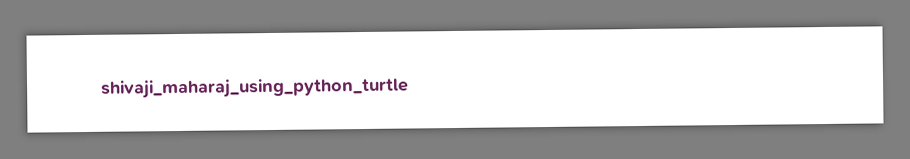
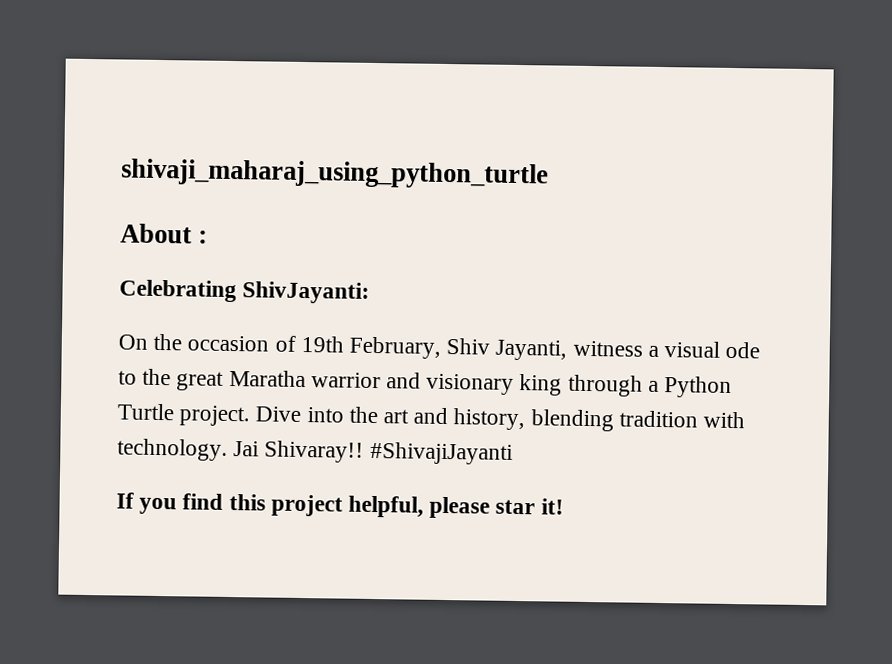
(409, 88) none -> [120,223,209,244] [119,279,371,304] [118,333,761,361] [118,368,733,399] [117,403,746,432] [117,438,513,465] [116,492,564,519] // About : // Celebrating ShivJayanti: // On the occasion of 19th February, Shiv Jayanti, witness a visual ode to the great Maratha warrior and visionary king through a Python Turtle project. Dive into the art and history, blending tradition with technology. Jai Shivaray!! #ShivajiJayanti // If you find this project helpful, please star it!

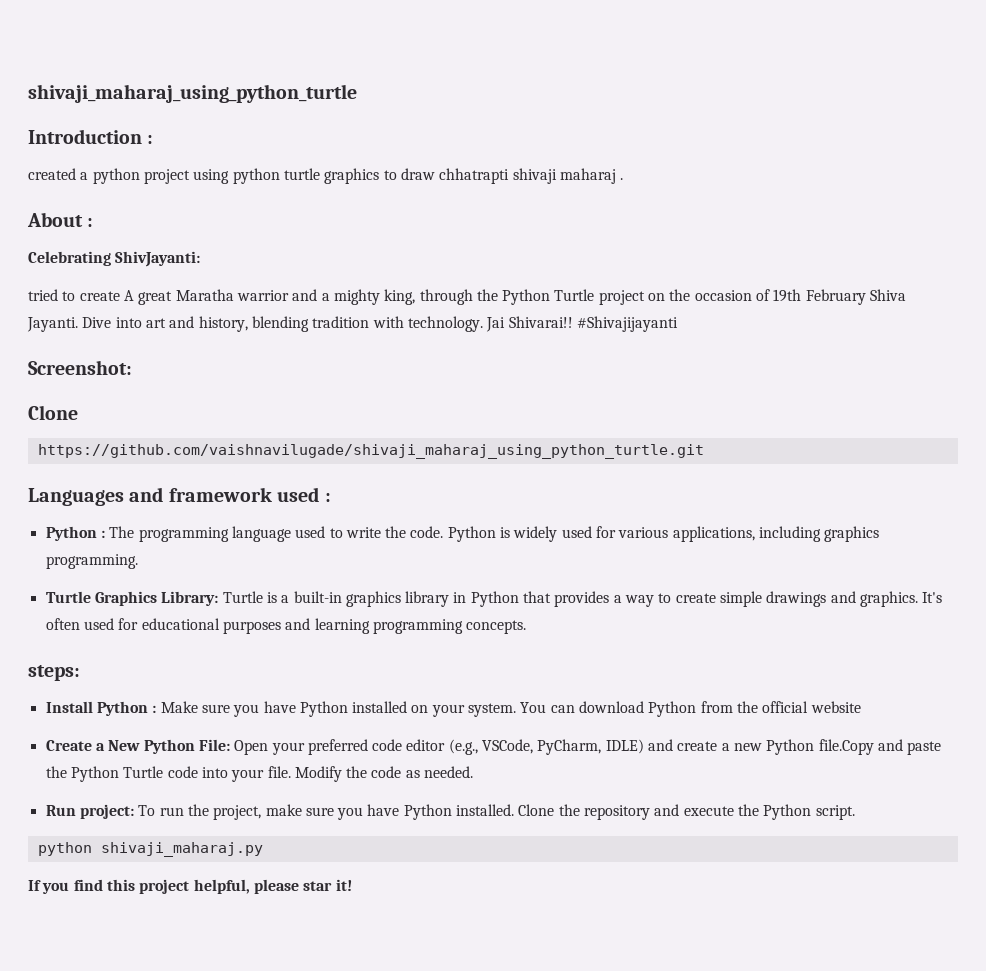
[120,223,209,244] [119,279,371,304] [118,333,761,361] [118,368,733,399] [117,403,251,427] About : // Celebrating ShivJayanti: // On the occasion of 19th February, Shiv Jayanti, witness a visual ode to the great Maratha warrior and visionary king through a Python Turtle project. -> [28,129,154,144] [28,168,624,184] [27,212,94,227] [28,251,201,267] [28,289,907,305] [27,317,78,332] Introduction : // created a python project using python turtle graphics to draw chhatrapti shivaji maharaj . // About : // Celebrating ShivJayanti: // tried to create A great Maratha warrior and a mighty king, through the Python Turtle project on the occasion of 19th February Shiva Jayanti.
[348,406,378,424] the -> (142, 322) none
[264,440,513,465] Shivaray!! #ShivajiJayanti -> [508,316,678,332] [28,360,132,375] [28,405,78,420] [37,444,704,459] [28,487,331,506] [45,526,880,542] [45,554,138,569] [45,591,943,607] [45,618,527,634] [28,665,80,681] [45,701,861,717] [45,739,942,755] [45,766,474,782] [45,804,855,820] [37,842,263,857] Shivarai!! #Shivajijayanti // Screenshot: // Clone // https://github.com/vaishnavilugade/shivaji_maharaj_using_python_turtle.git // Languages and framework used : // Python : The programming language used to write the code. Python is widely used for various applications, including graphics programming. // Turtle Graphics Library: Turtle is a built-in graphics library in Python that provides a way to create simple drawings and graphics. It's often used for educational purposes and learning programming concepts. // steps: // Install Python : Make sure you have Python installed on your system. You can download Python from the official website // Create a New Python File: Open your preferred code editor (e.g., VSCode, PyCharm, IDLE) and create a new Python file.Copy and paste the Python Turtle code into your file. Modify the code as needed. // Run project: To run the project, make sure you have Python installed. Clone the repository and execute the Python script. // python shivaji_maharaj.py

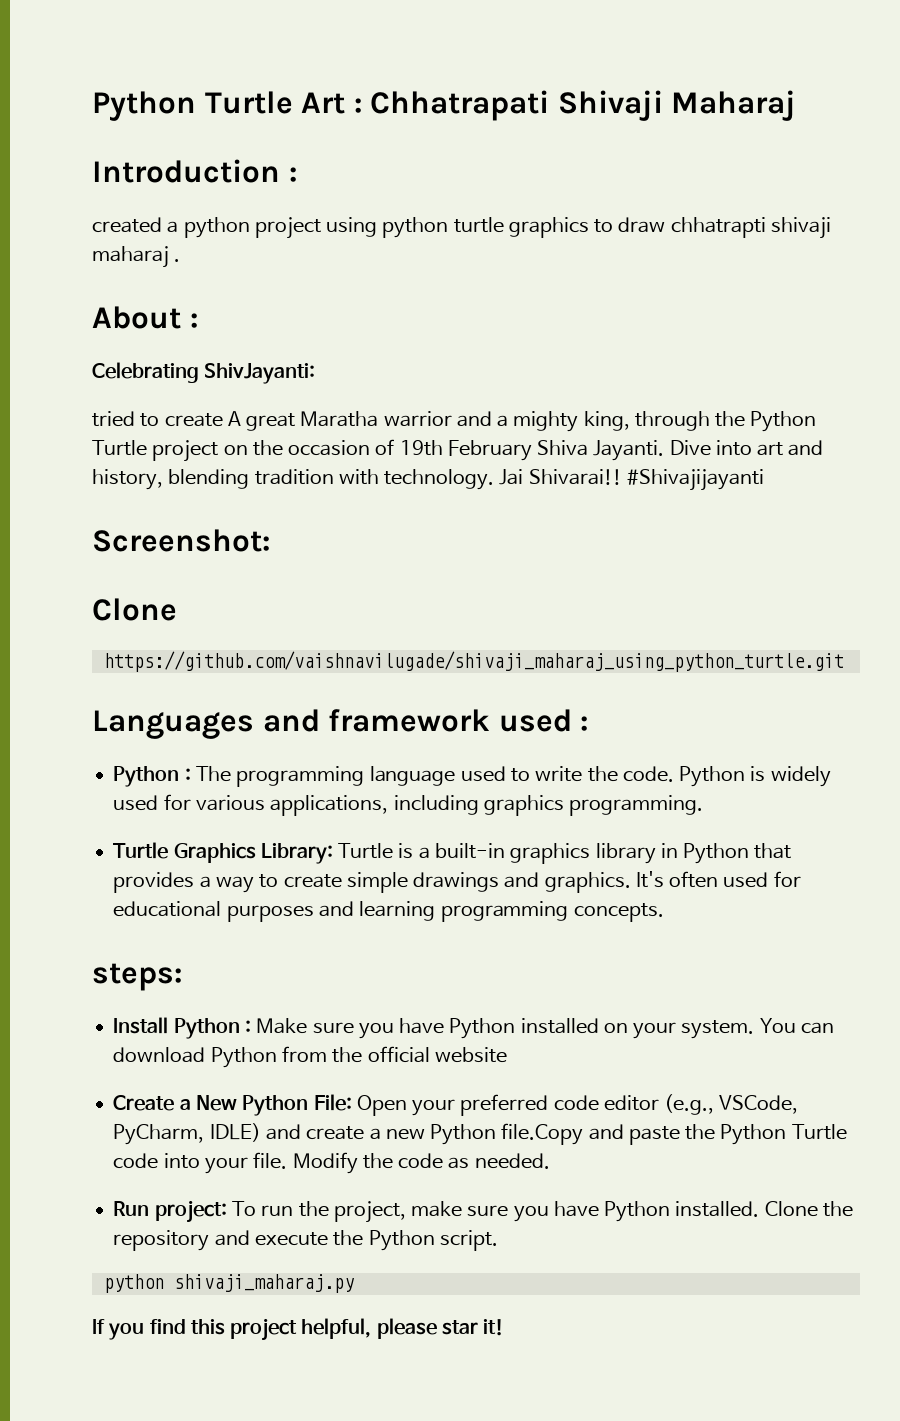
[28,84,357,103] shivaji_maharaj_using_python_turtle -> [92,90,797,121] Python Turtle Art : Chhatrapati Shivaji Maharaj

